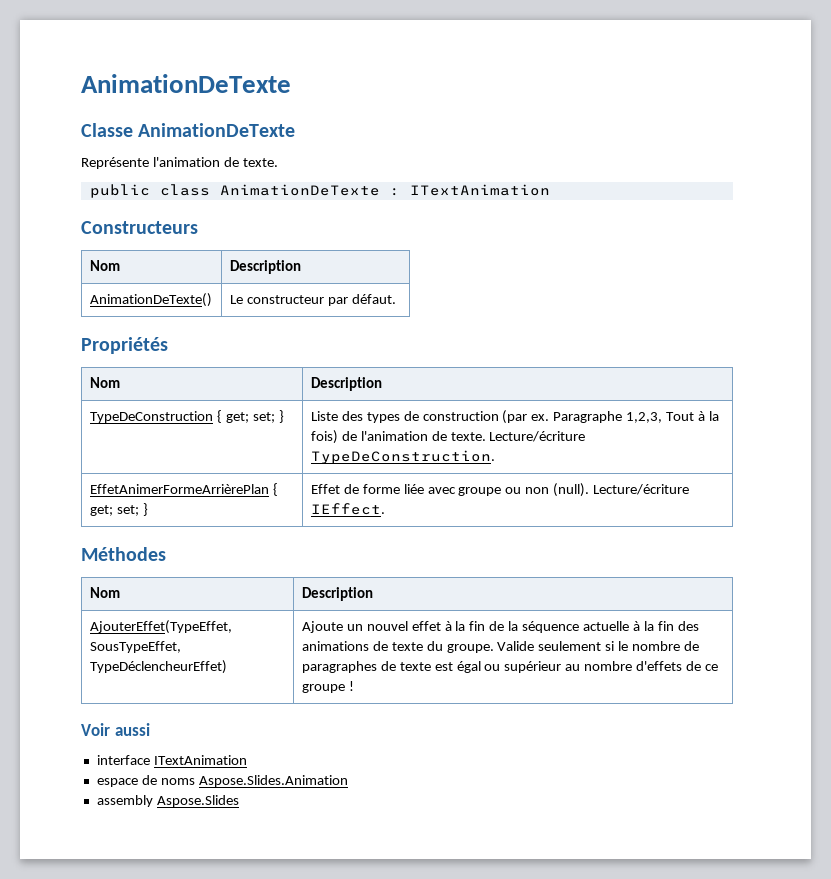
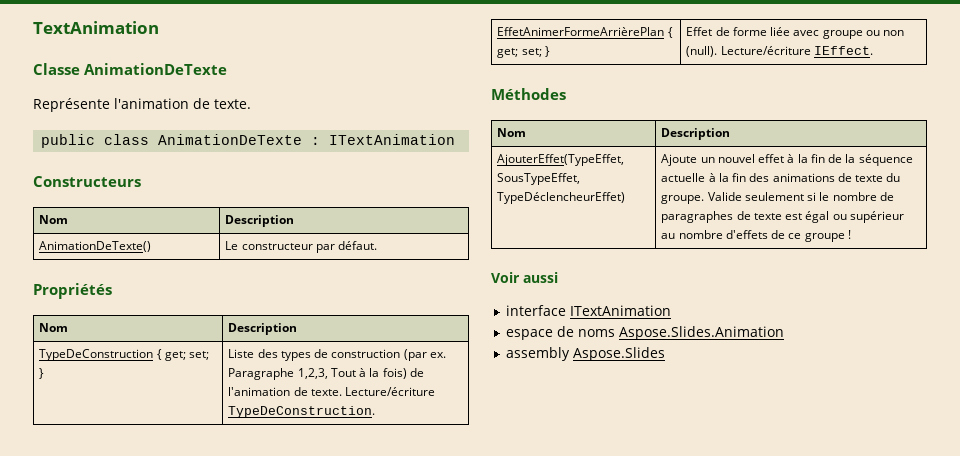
[81,74,291,93] AnimationDeTexte -> [33,21,159,34] TextAnimation

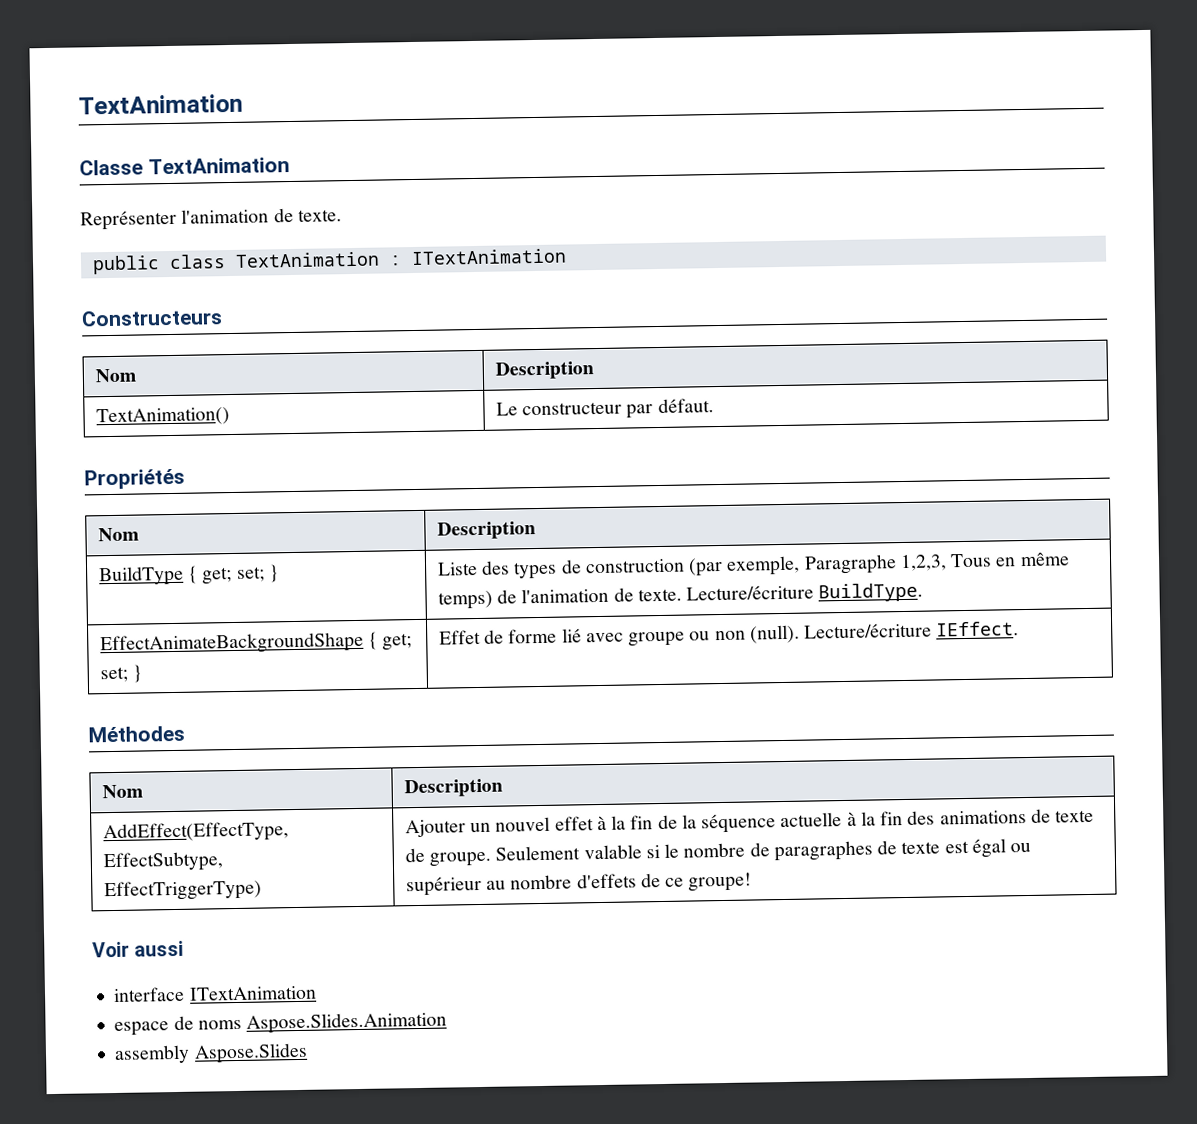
[84,63,228,75] [33,98,110,112] AnimationDeTexte // Représente -> [147,157,290,175] [80,209,177,231] TextAnimation // Représenter
[158,134,303,145] AnimationDeTexte -> [234,251,380,268] TextAnimation
[39,241,152,252] AnimationDeTexte() -> [95,407,230,427] TextAnimation()
[39,349,154,361] TypeDeConstruction -> [98,565,184,587] BuildType
[429,352,446,358] ex. -> [726,555,801,576] exemple,
[330,368,407,379] Tout à la fois) -> [950,552,1070,568] [437,590,493,610] Tous en même temps)
[228,406,376,418] [497,27,665,36] TypeDeConstruction. // EffetAnimerFormeArrièrePlan -> [818,582,924,603] [99,631,364,656] BuildType. // EffectAnimateBackgroundShape
[770,27,791,36] liée -> [561,628,582,643] lié
[497,154,625,166] [497,173,581,185] [497,192,626,204] [661,154,698,166] AjouterEffet(TypeEffet, SousTypeEffet, TypeDéclencheurEffet) | Ajoute -> [102,821,289,844] [102,851,224,873] [103,879,262,902] [404,819,466,838] AddEffect(EffectType, EffectSubtype, EffectTriggerType) | Ajouter
[886,173,901,182] [661,192,804,204] du groupe. Valide seulement -> [404,844,642,867] de groupe. Seulement valable
[804,230,851,242] groupe ! -> [688,872,753,892] groupe!

